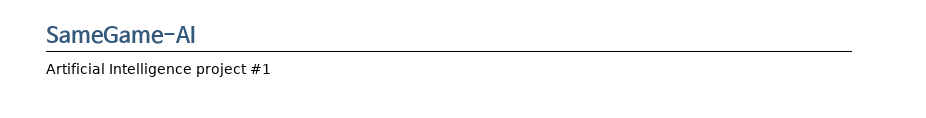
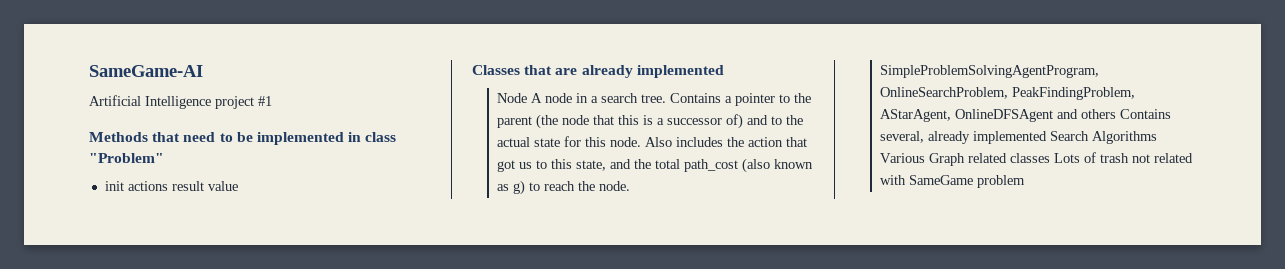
(271, 69) none -> [89,132,397,145] [89,153,164,163] [104,181,238,191] [472,65,724,78] [497,93,812,106] [497,114,804,129] [497,136,808,147] [497,158,814,173] [497,180,631,195] [880,65,1100,78] [880,87,1136,100] [880,109,1172,122] [880,131,1158,144] [880,152,1194,166] [880,175,1026,188] // Methods that need to be implemented in class "Problem" // init actions result value // Classes that are already implemented // Node A node in a search tree. Contains a pointer to the parent (the node that this is a successor of) and to the actual state for this node. Also includes the action that got us to this state, and the total path_cost (also known as g) to reach the node. SimpleProblemSolvingAgentProgram, OnlineSearchProblem, PeakFindingProblem, AStarAgent, OnlineDFSAgent and others Contains several, already implemented Search Algorithms Various Graph related classes Lots of trash not related with SameGame problem

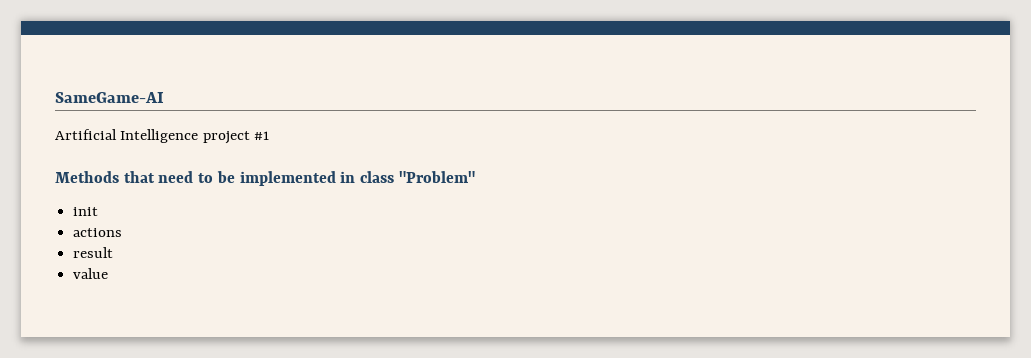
(124, 186) none -> (99, 211) //
(168, 186) none -> (123, 232) //
(204, 186) none -> (114, 252) //
[472,65,724,78] [497,93,812,106] [497,114,804,129] [497,136,808,147] [497,158,814,173] [497,180,631,195] [880,65,1100,78] [880,87,1136,100] [880,109,1172,122] [880,131,1158,144] [880,152,1194,166] [880,175,1026,188] // Classes that are already implemented // Node A node in a search tree. Contains a pointer to the parent (the node that this is a successor of) and to the actual state for this node. Also includes the action that got us to this state, and the total path_cost (also known as g) to reach the node. SimpleProblemSolvingAgentProgram, OnlineSearchProblem, PeakFindingProblem, AStarAgent, OnlineDFSAgent and others Contains several, already implemented Search Algorithms Various Graph related classes Lots of trash not related with SameGame problem -> (109, 273) none

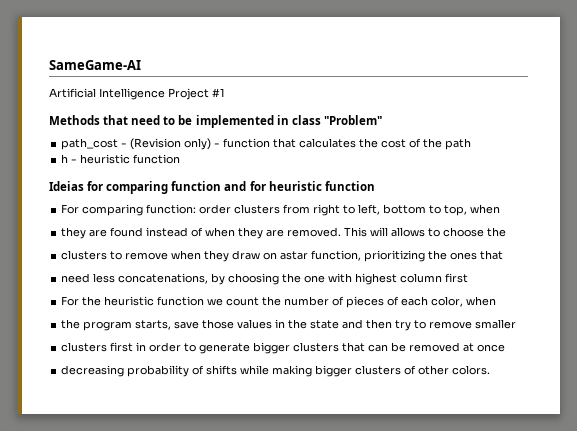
[202,131,250,144] project -> [168,88,209,100] Project
[73,207,99,216] [73,228,123,237] [73,247,114,258] [73,268,109,279] init // actions // result // value -> [61,138,472,150] [61,154,181,164] [49,181,375,194] [61,204,501,216] [61,227,507,239] [61,250,504,262] [61,273,469,285] [61,296,497,308] [61,319,517,331] [61,342,506,354] [61,365,491,377] path_cost - (Revision only) - function that calculates the cost of the path // h - heuristic function // Ideias for comparing function and for heuristic function // For comparing function: order clusters from right to left, bottom to top, when // they are found instead of when they are removed. This will allows to choose the // clusters to remove when they draw on astar function, prioritizing the ones that // need less concatenations, by choosing the one with highest column first // For the heuristic function we count the number of pieces of each color, when // the program starts, save those values in the state and then try to remove smaller // clusters first in order to generate bigger clusters that can be removed at once // decreasing probability of shifts while making bigger clusters of other colors.

